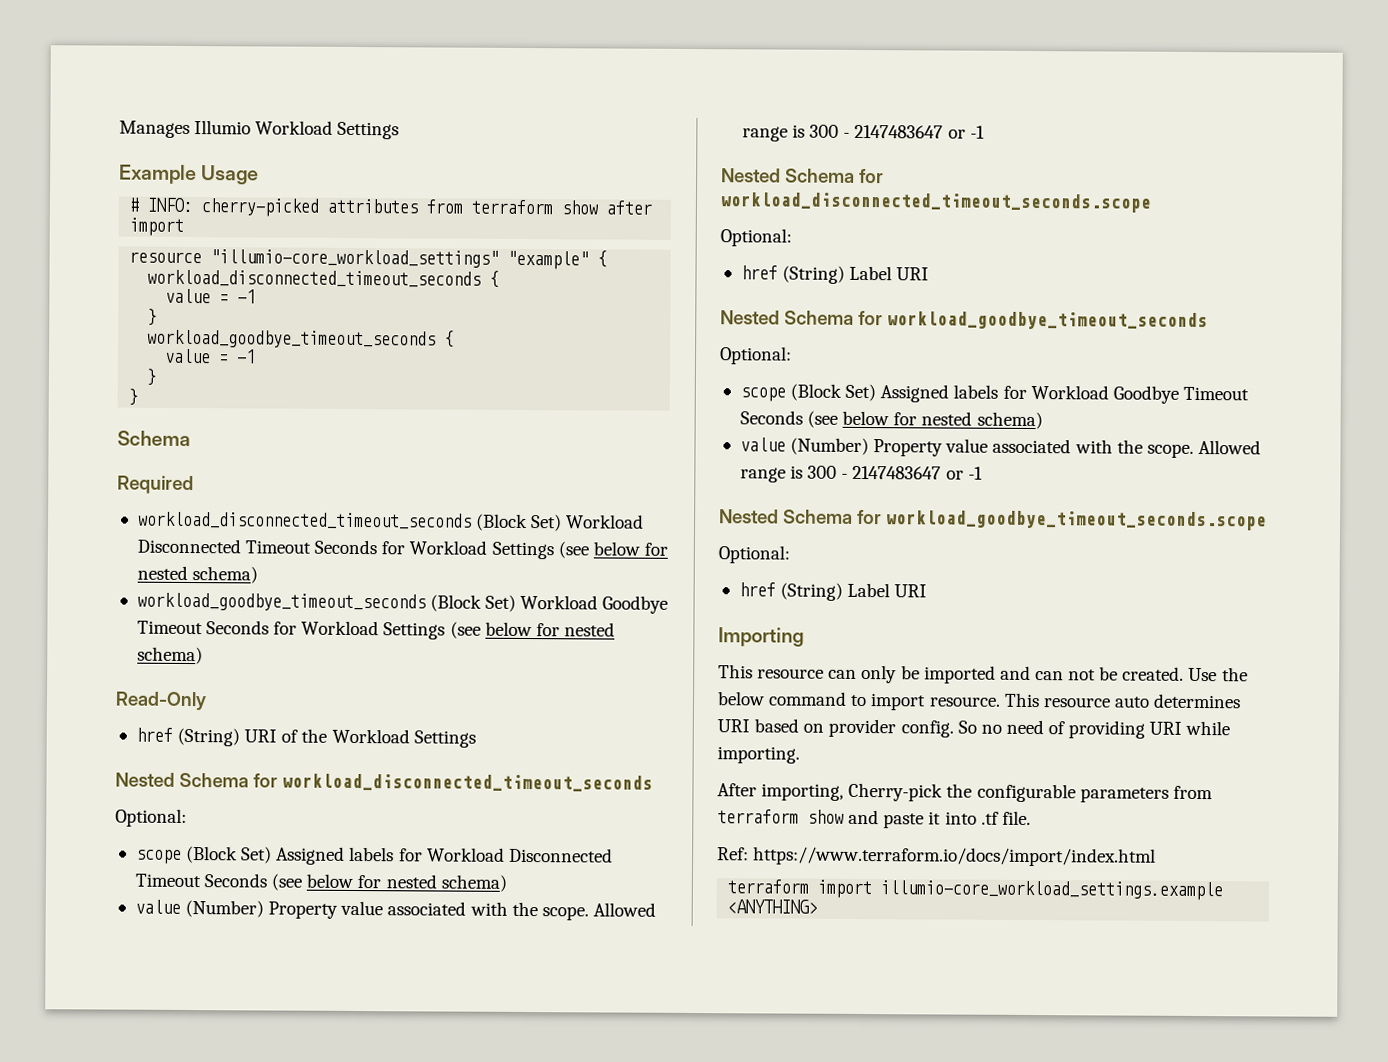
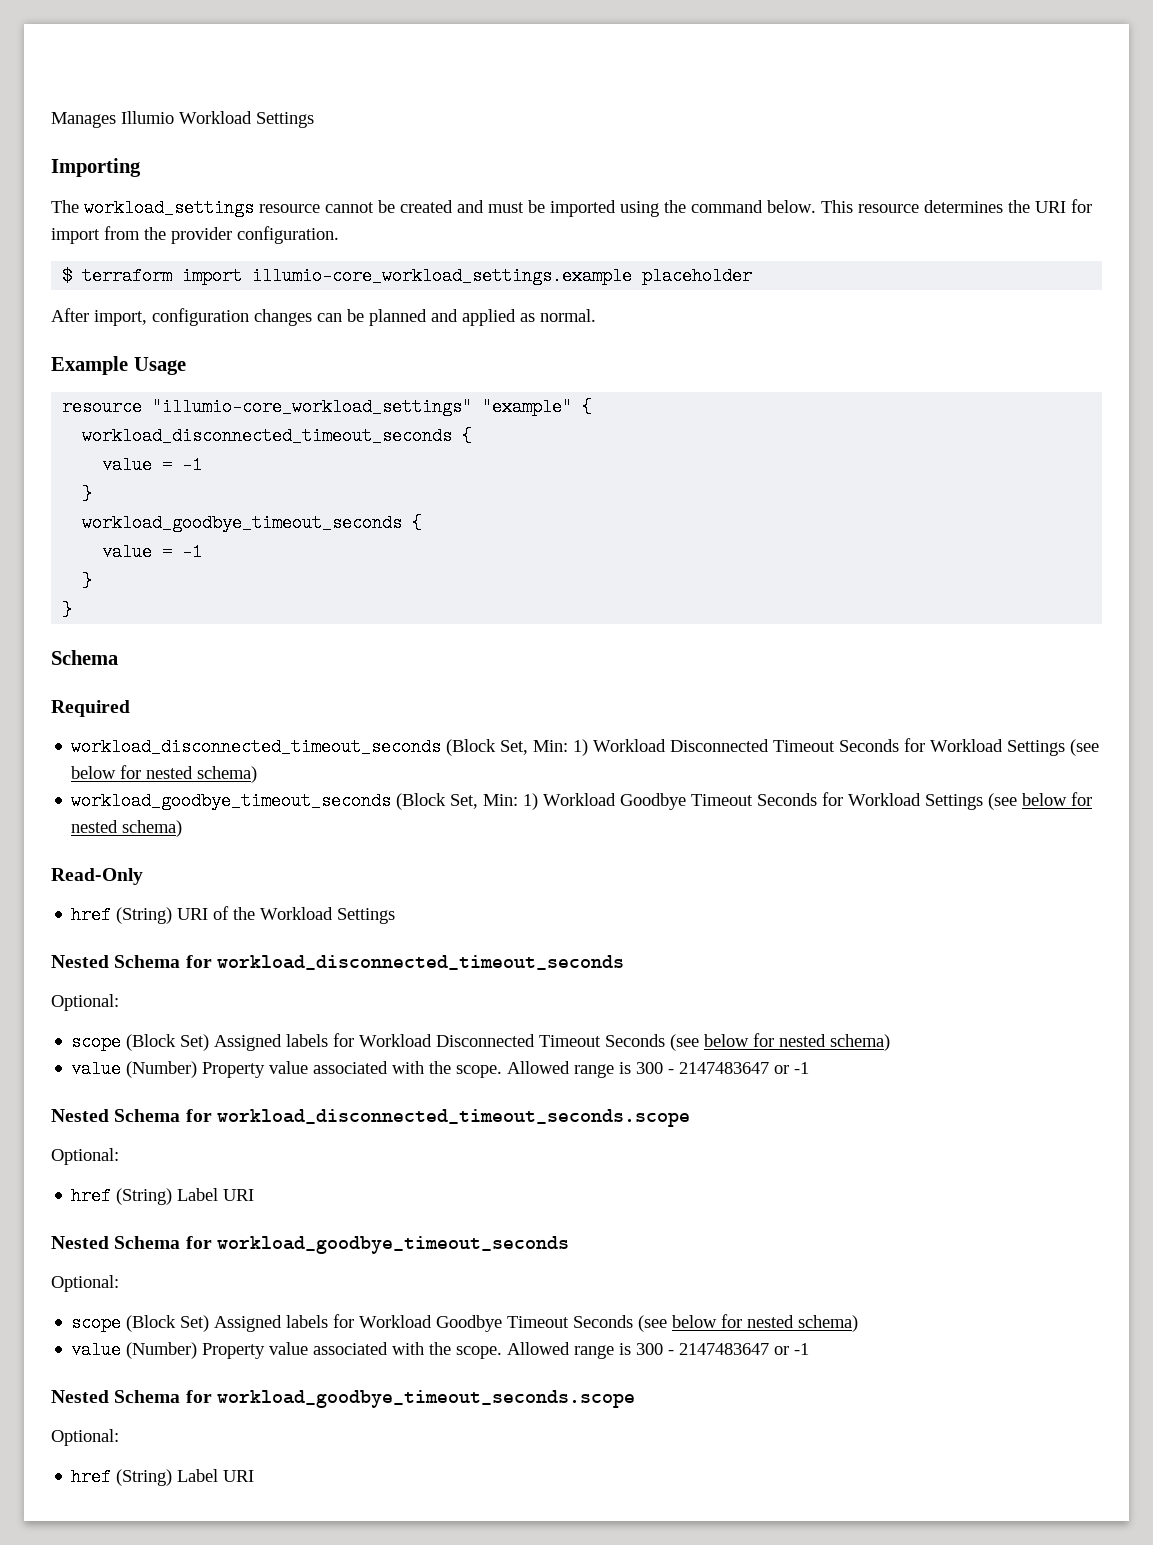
[119,164,260,185] [129,197,653,217] [129,217,185,236] Example Usage // # INFO: cherry-picked attributes from terraform show after import -> [51,158,141,177] [51,199,1092,217] [51,226,339,244] [62,267,753,285] [51,308,596,326] [51,356,186,375] Importing // The workload_settings resource cannot be created and must be imported using the command below. This resource determines the URI for import from the provider configuration. // $ terraform import illumio-core_workload_settings.example placeholder // After import, configuration changes can be planned and applied as normal. // Example Usage
[530,514,563,532] Set) -> [500,739,589,756] Set, Min: 1)
[485,594,517,612] Set) -> [450,793,539,810] Set, Min: 1)
[718,627,804,647] [718,664,1248,684] [717,691,1242,711] [717,718,1231,739] [717,746,800,764] [717,782,1213,803] [717,809,1031,829] [717,846,1157,867] [727,879,1224,901] [727,899,819,914] // Importing // This resource can only be imported and can not be created. Use the below command to import resource. This resource auto determines URI based on provider config. So no need of providing URI while importing. // After importing, Cherry-pick the configurable parameters from terraform show and paste it into .tf file. // Ref: https://www.terraform.io/docs/import/index.html // terraform import illumio-core_workload_settings.example <ANYTHING> -> (255, 1476) none

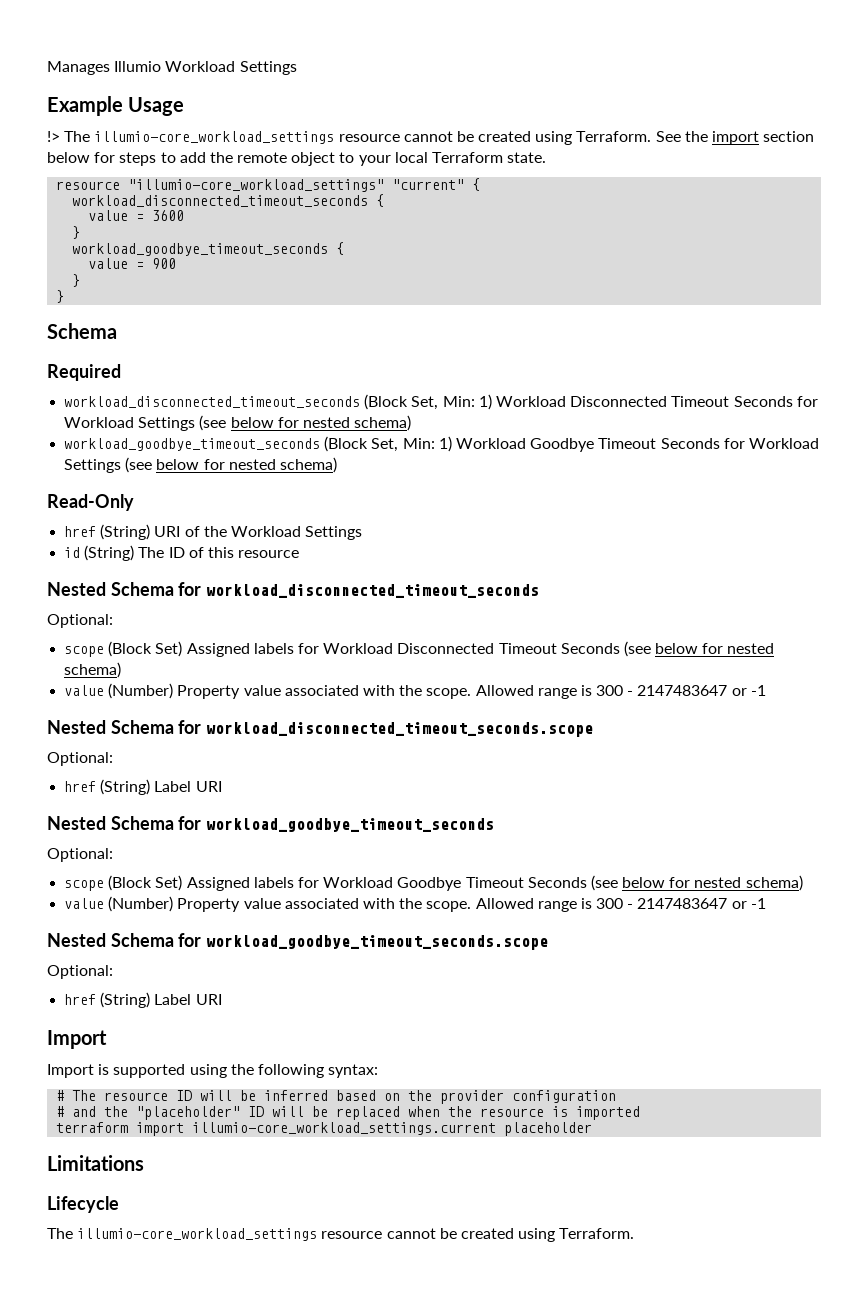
[51,158,141,177] [51,199,1092,217] [51,226,339,244] [62,267,753,285] [51,308,596,326] [51,356,186,375] Importing // The workload_settings resource cannot be created and must be imported using the command below. This resource determines the URI for import from the provider configuration. // $ terraform import illumio-core_workload_settings.example placeholder // After import, configuration changes can be planned and applied as normal. // Example Usage -> [47,96,185,116] [47,131,815,145] [47,152,547,166] Example Usage // !> The illumio-core_workload_settings resource cannot be created using Terraform. See the import section below for steps to add the remote object to your local Terraform state.
[482,398,573,416] "example" -> [392,179,465,190] "current"
[182,456,203,474] -1 -> [152,210,185,221] 3600
[182,543,203,561] -1 -> [152,258,177,269] 900
(396, 916) none -> [64,545,300,561] // id (String) The ID of this resource
(255, 1476) none -> [47,1030,107,1049] [47,1064,379,1078] [56,1090,617,1104] [56,1106,641,1120] [56,1122,593,1136] [47,1155,144,1171] [47,1196,119,1213] [47,1228,635,1242] // Import // Import is supported using the following syntax: // # The resource ID will be inferred based on the provider configuration // # and the "placeholder" ID will be replaced when the resource is imported // terraform import illumio-core_workload_settings.current placeholder // Limitations // Lifecycle // The illumio-core_workload_settings resource cannot be created using Terraform.

